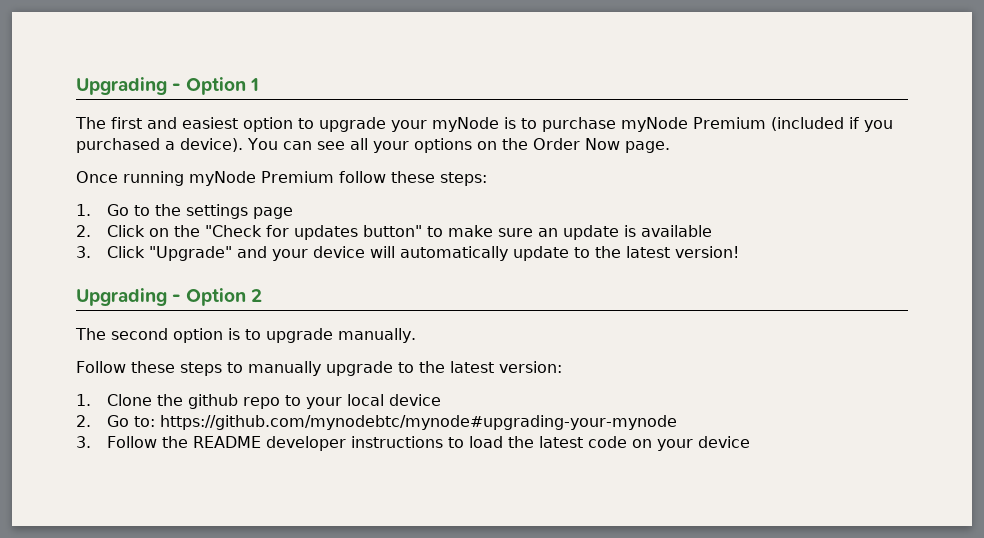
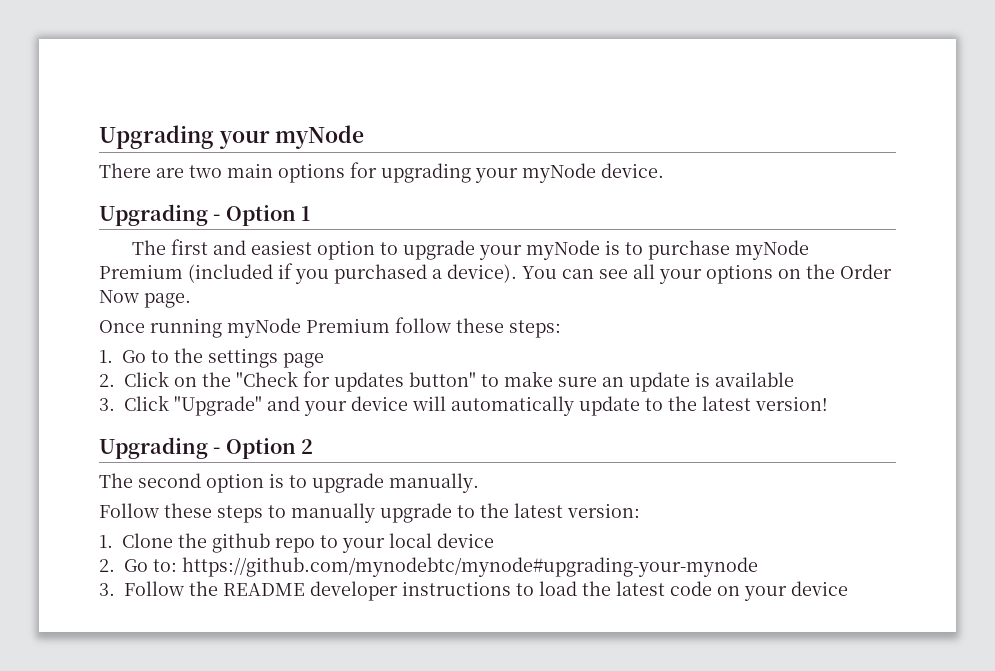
[76,77,167,95] Upgrading -> [99,125,365,149] [99,162,664,183] [99,204,208,226] Upgrading your myNode // There are two main options for upgrading your myNode device. // Upgrading

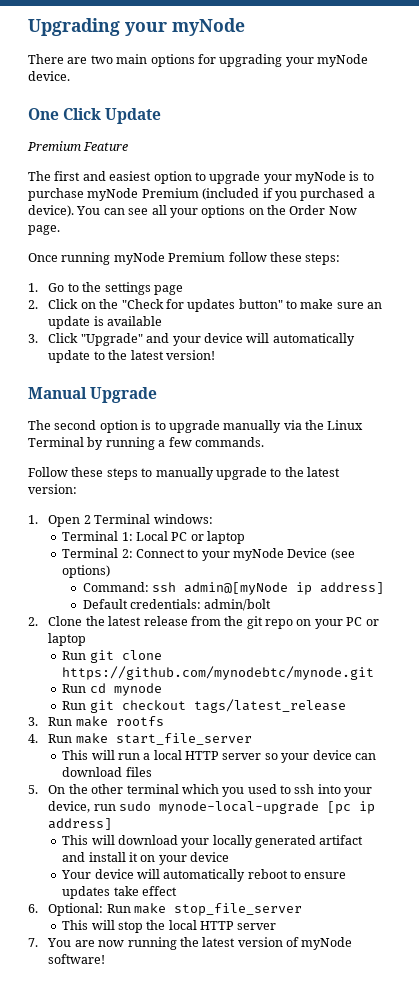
[99,204,311,226] Upgrading - Option 1 -> [28,108,162,124] [27,141,129,151] One Click Update // Premium Feature
[99,437,314,459] Upgrading - Option 2 -> [28,387,158,403] Manual Upgrade
[389,473,479,493] manually. -> [223,420,364,433] [28,437,264,450] manually via the Linux Terminal by running a few commands.
[122,533,494,553] [99,557,758,577] [99,581,848,601] Clone the github repo to your local device // 2. Go to: https://github.com/mynodebtc/mynode#upgrading-your-mynode // 3. Follow the README developer instructions to load the latest code on your device -> [48,514,213,527] [62,531,246,544] [62,548,355,561] [62,565,111,578] [82,582,384,595] [82,599,272,611] [28,616,379,629] [48,633,87,646] [62,650,162,663] [62,666,375,680] [62,683,162,696] [62,699,346,713] [28,716,164,727] [28,733,252,745] [62,750,376,763] [62,767,152,777] [28,784,373,797] [48,801,376,814] [48,818,113,830] [62,835,364,848] [62,852,230,865] [61,869,347,882] [62,886,177,899] [28,903,303,916] [62,920,277,933] [28,937,353,950] [48,954,106,964] Open 2 Terminal windows: // Terminal 1: Local PC or laptop // Terminal 2: Connect to your myNode Device (see options) // Command: ssh admin@[myNode ip address] // Default credentials: admin/bolt // 2. Clone the latest release from the git repo on your PC or laptop // Run git clone https://github.com/mynodebtc/mynode.git // Run cd mynode // Run git checkout tags/latest_release // 3. Run make rootfs // 4. Run make start_file_server // This will run a local HTTP server so your device can download files // 5. On the other terminal which you used to ssh into your device, run sudo mynode-local-upgrade [pc ip address] // This will download your locally generated artifact and install it on your device // Your device will automatically reboot to ensure updates take effect // 6. Optional: Run make stop_file_server // This will stop the local HTTP server // 7. You are now running the latest version of myNode software!

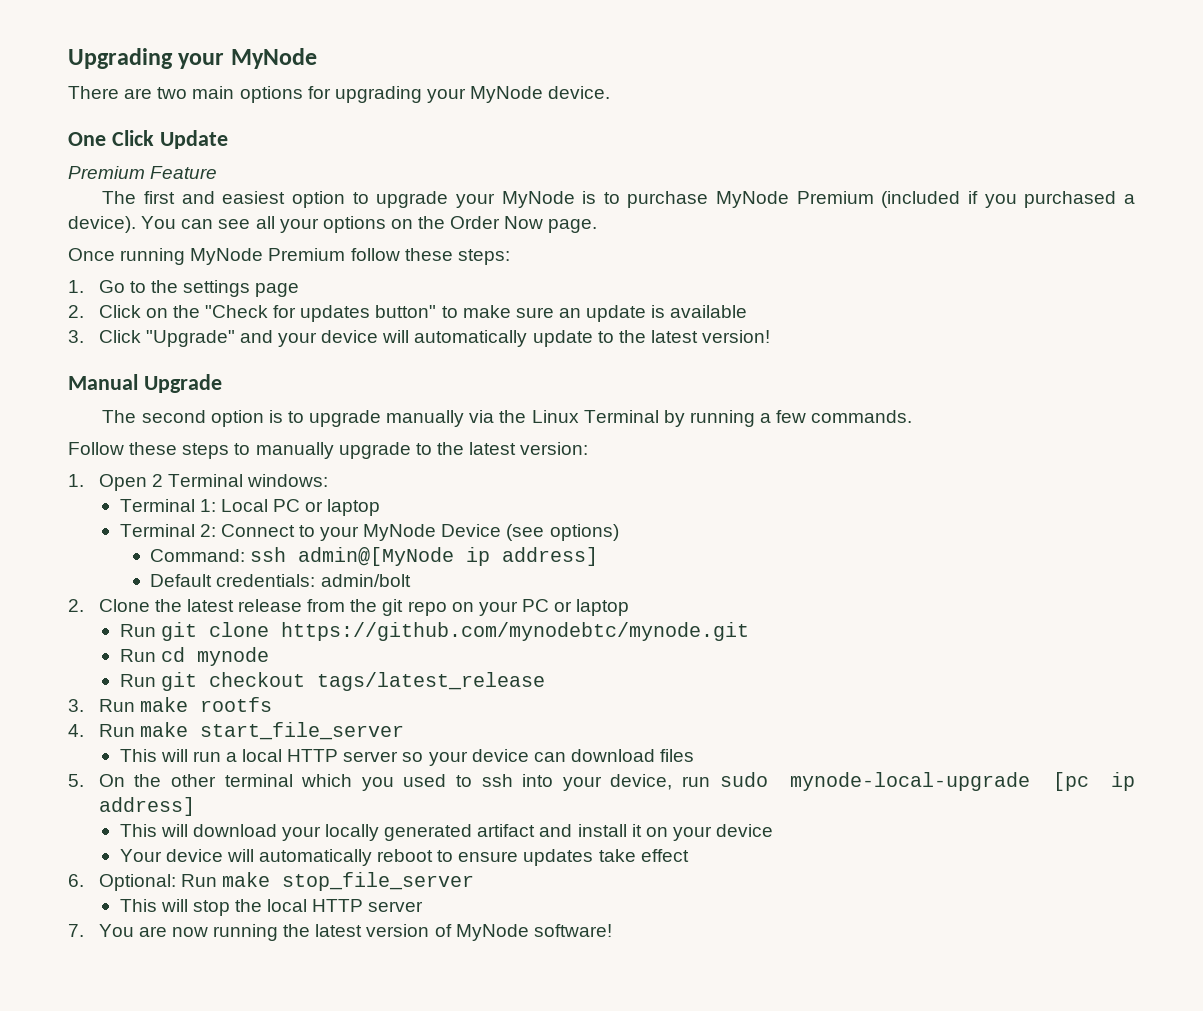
[172,18,245,36] myNode -> [230,48,317,69] MyNode
[317,54,368,67] myNode -> [470,86,544,103] MyNode
[295,171,346,184] myNode -> [501,191,575,208] MyNode
[87,188,139,201] myNode -> [716,191,790,208] MyNode
[113,252,165,265] myNode -> [190,248,264,265] MyNode
[233,548,285,561] myNode -> [363,524,437,541] MyNode
[183,582,288,595] admin@[myNode -> [298,547,455,566] admin@[MyNode
[301,937,353,950] myNode -> [455,924,529,941] MyNode

